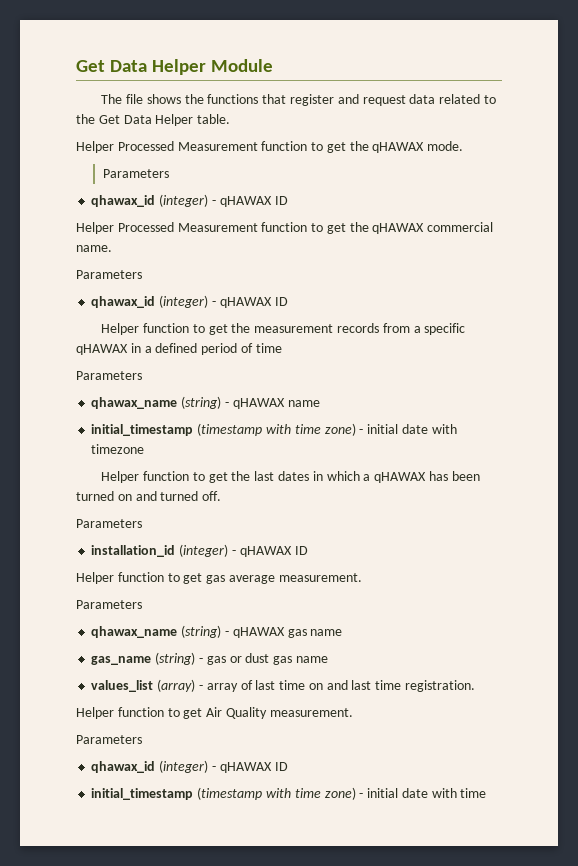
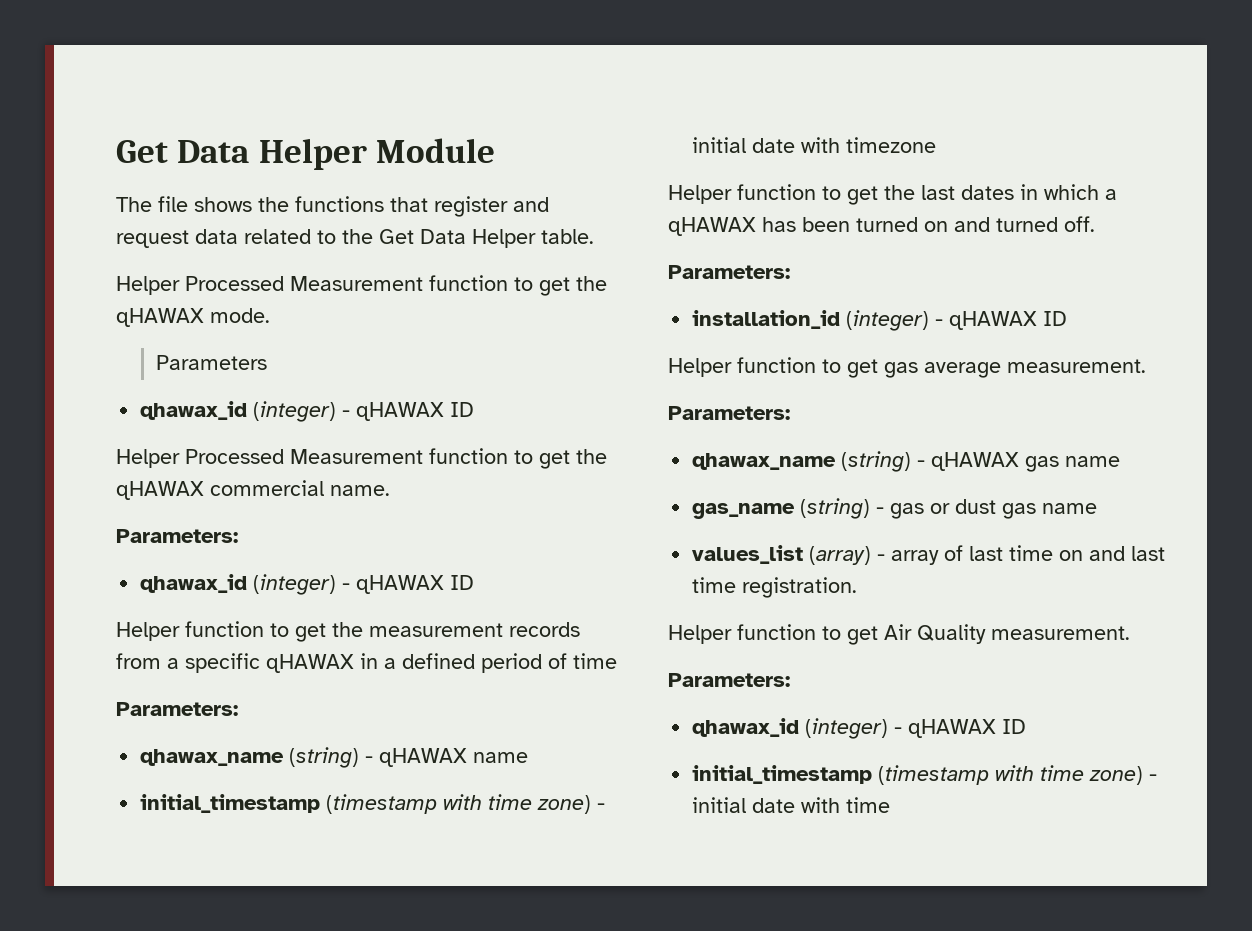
[76,270,142,279] Parameters -> [116,529,238,543] Parameters:
[76,371,142,380] Parameters -> [116,702,238,716] Parameters:
[76,519,142,528] Parameters -> [668,265,790,279] Parameters:
[76,600,142,609] Parameters -> [668,406,790,420] Parameters:
[76,735,142,744] Parameters -> [668,673,790,687] Parameters:

